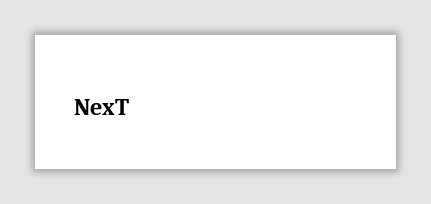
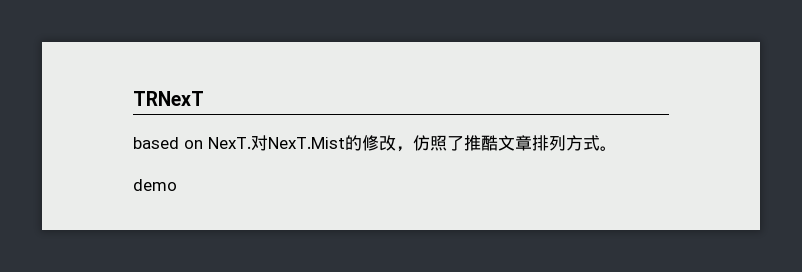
[74,99,129,115] NexT -> [133,91,204,106] [133,135,617,152] [133,179,177,191] TRNexT // based on NexT.对NexT.Mist的修改，仿照了推酷文章排列方式。 // demo

